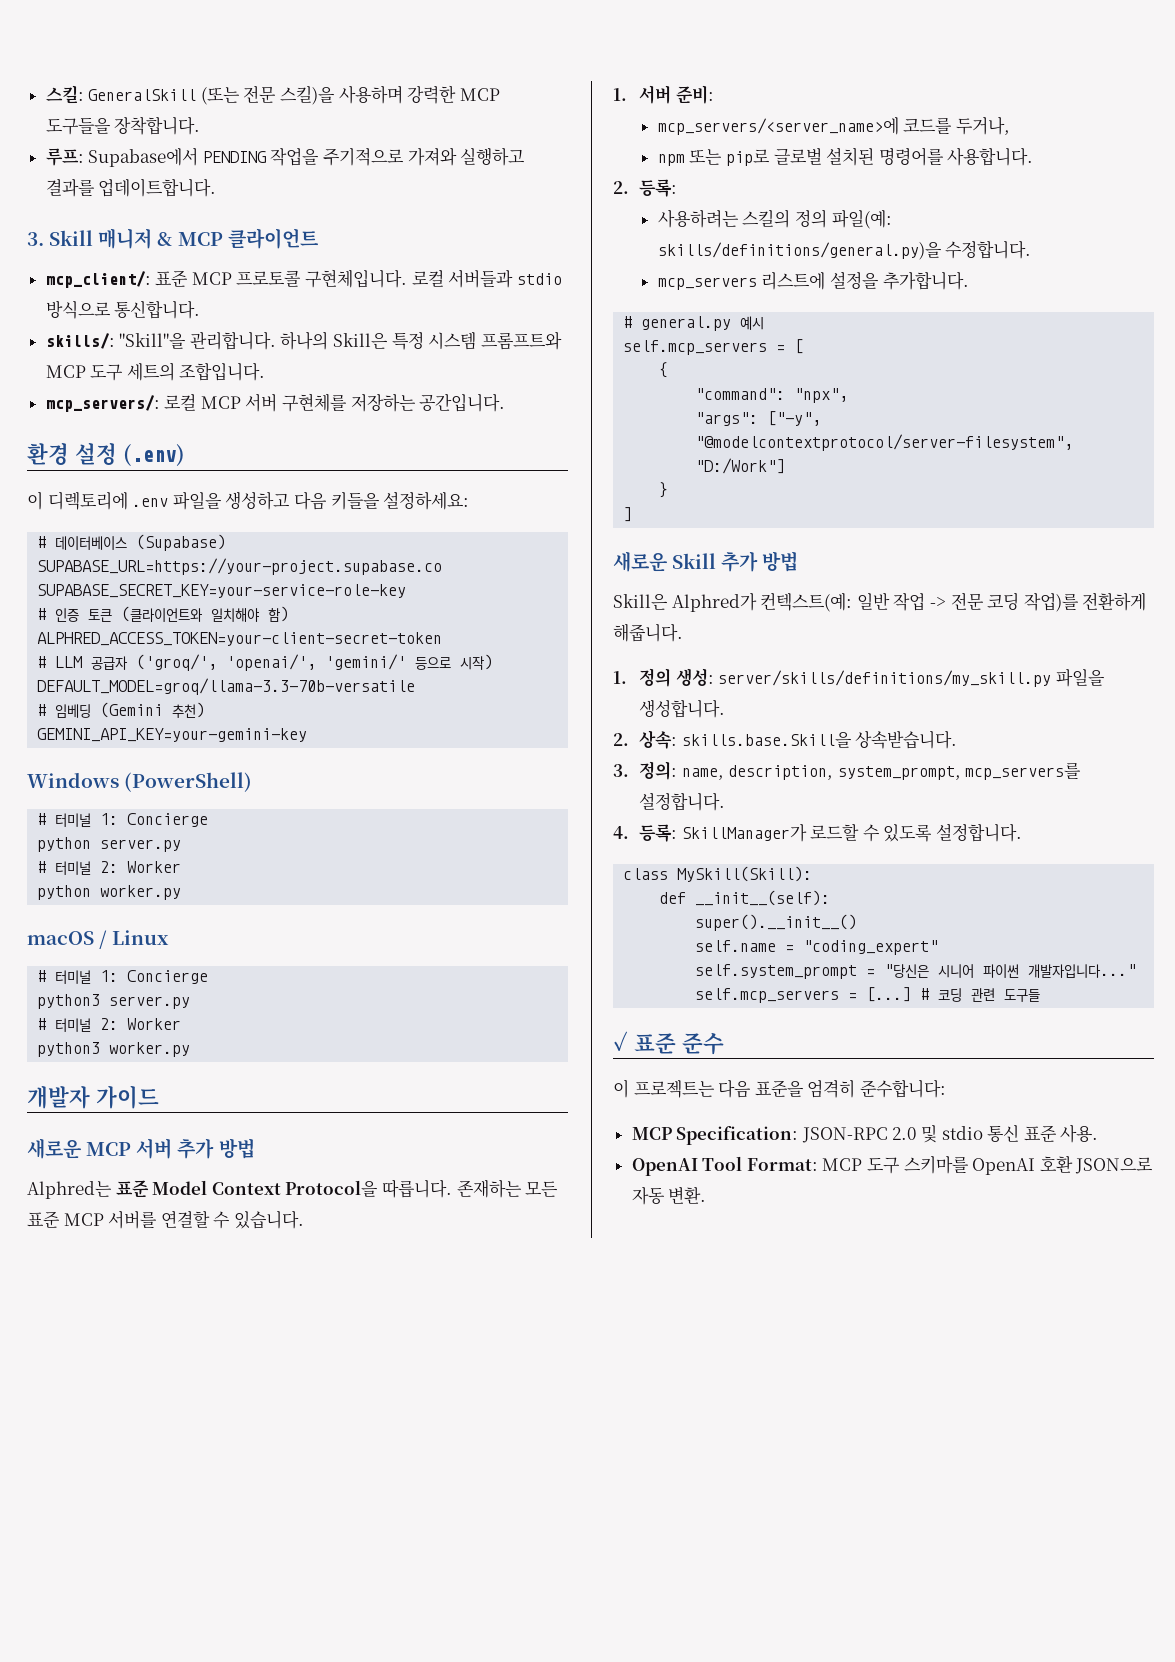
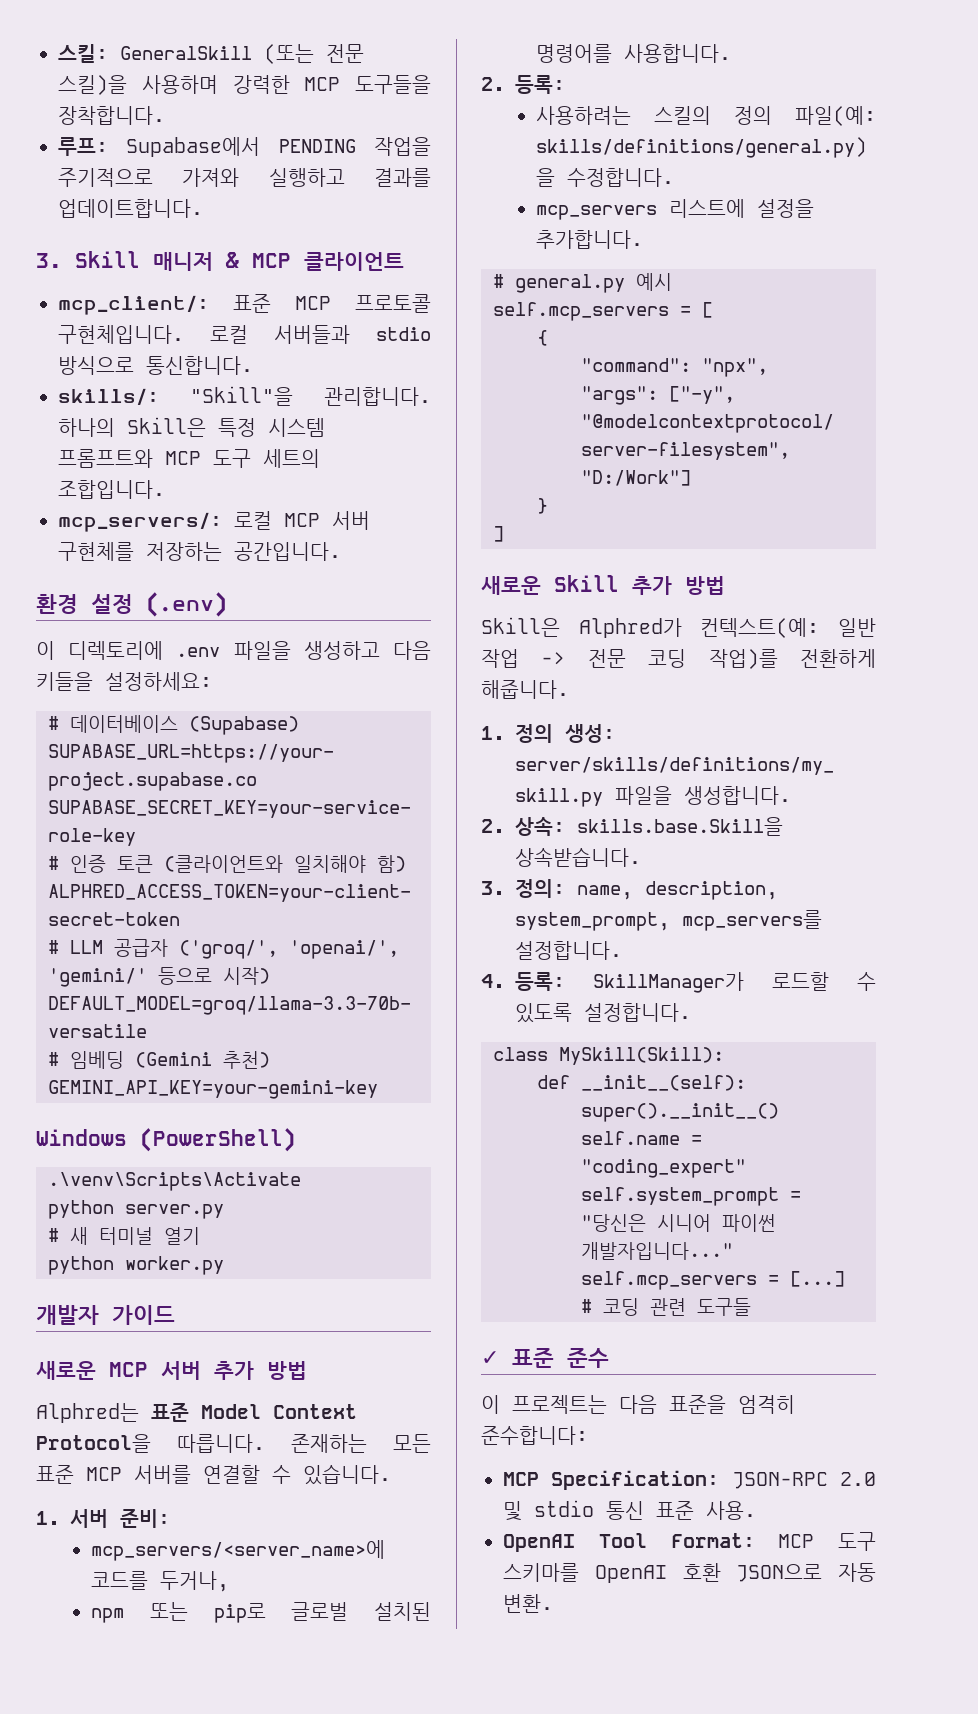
[37,813,209,827] # 터미널 1: Concierge -> [48,1172,301,1191] .\venv\Scripts\Activate
[55,861,182,875] 터미널 2: Worker -> [70,1227,200,1245] 새 터미널 열기
[27,930,170,949] [37,970,209,984] [37,994,191,1009] [37,1018,182,1032] [37,1042,191,1057] // macOS / Linux // # 터미널 1: Concierge // python3 server.py // # 터미널 2: Worker // python3 worker.py -> (224, 1265) none

